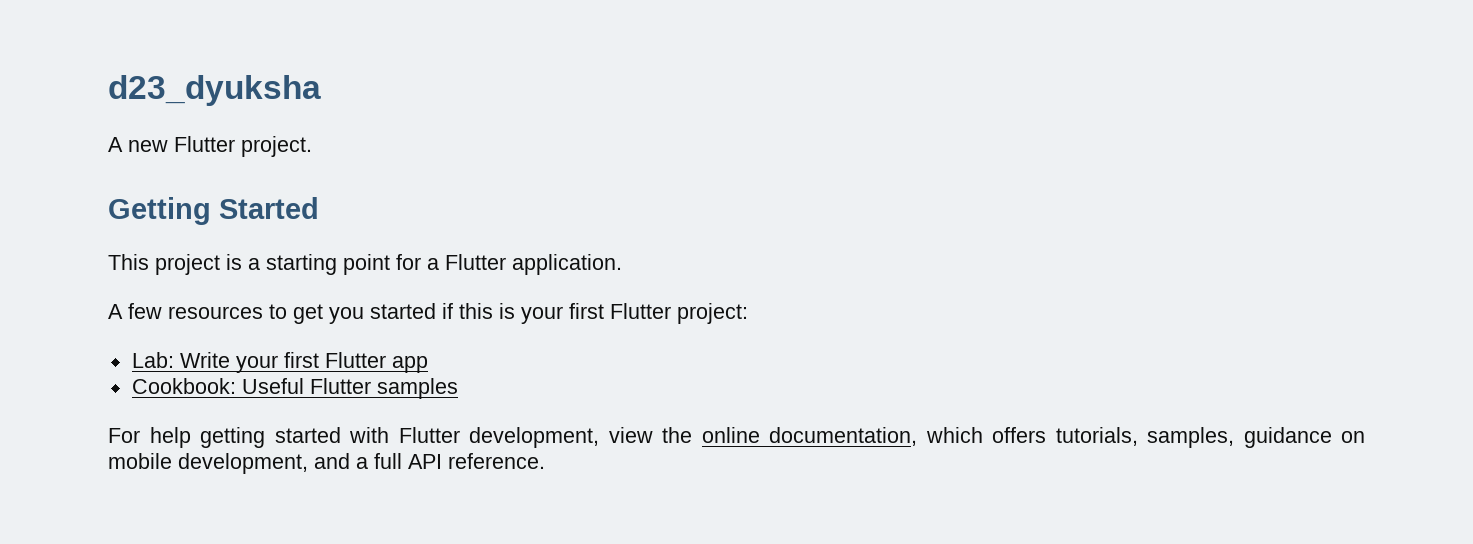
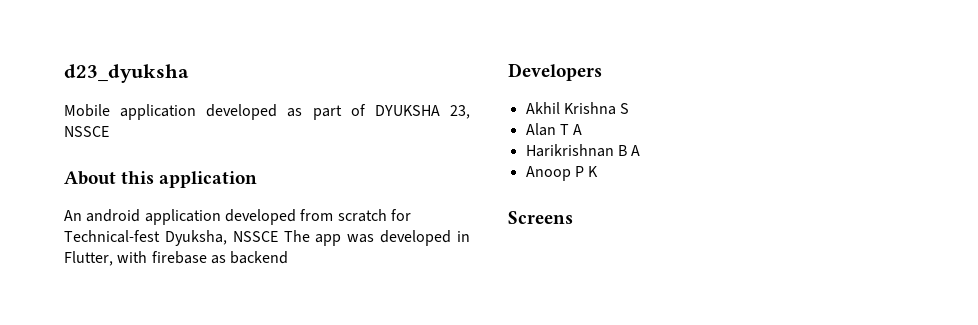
[108,136,312,157] [108,197,319,225] [108,254,622,275] [108,303,748,324] [131,352,428,373] [131,378,458,399] [108,427,1365,448] [108,453,545,474] A new Flutter project. // Getting Started // This project is a starting point for a Flutter application. // A few resources to get you started if this is your first Flutter project: // Lab: Write your first Flutter app // Cookbook: Useful Flutter samples // For help getting started with Flutter development, view the online documentation, which offers tutorials, samples, guidance on mobile development, and a full API reference. -> [64,104,471,120] [64,126,109,137] [64,171,258,188] [64,209,411,225] [64,230,470,246] [64,251,289,266] [508,63,602,81] [525,102,630,115] [525,123,583,136] [525,144,641,157] [525,166,599,181] [508,211,573,224] Mobile application developed as part of DYUKSHA 23, NSSCE // About this application // An android application developed from scratch for Technical-fest Dyuksha, NSSCE The app was developed in Flutter, with firebase as backend // Developers // Akhil Krishna S // Alan T A // Harikrishnan B A // Anoop P K // Screens

